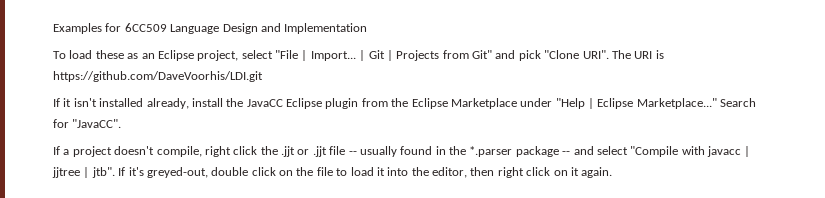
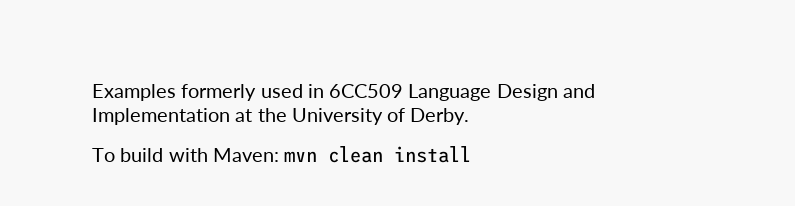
[105,23,122,32] for -> [181,84,324,101] formerly used in
[53,50,664,61] [53,71,263,82] [53,98,757,109] [53,119,122,128] [53,146,751,157] [52,167,613,178] // To load these as an Eclipse project, select "File | Import... | Git | Projects from Git" and pick "Clone URI". The URI is https://github.com/DaveVoorhis/LDI.git // If it isn't installed already, install the JavaCC Eclipse plugin from the Eclipse Marketplace under "Help | Eclipse Marketplace..." Search for "JavaCC". // If a project doesn't compile, right click the .jjt or .jjt file -- usually found in the *.parser package -- and select "Compile with javacc | jjtree | jtb". If it's greyed-out, double click on the file to load it into the editor, then right click on it again. -> [235,108,470,125] [92,146,472,163] at the University of Derby. // To build with Maven: mvn clean install

